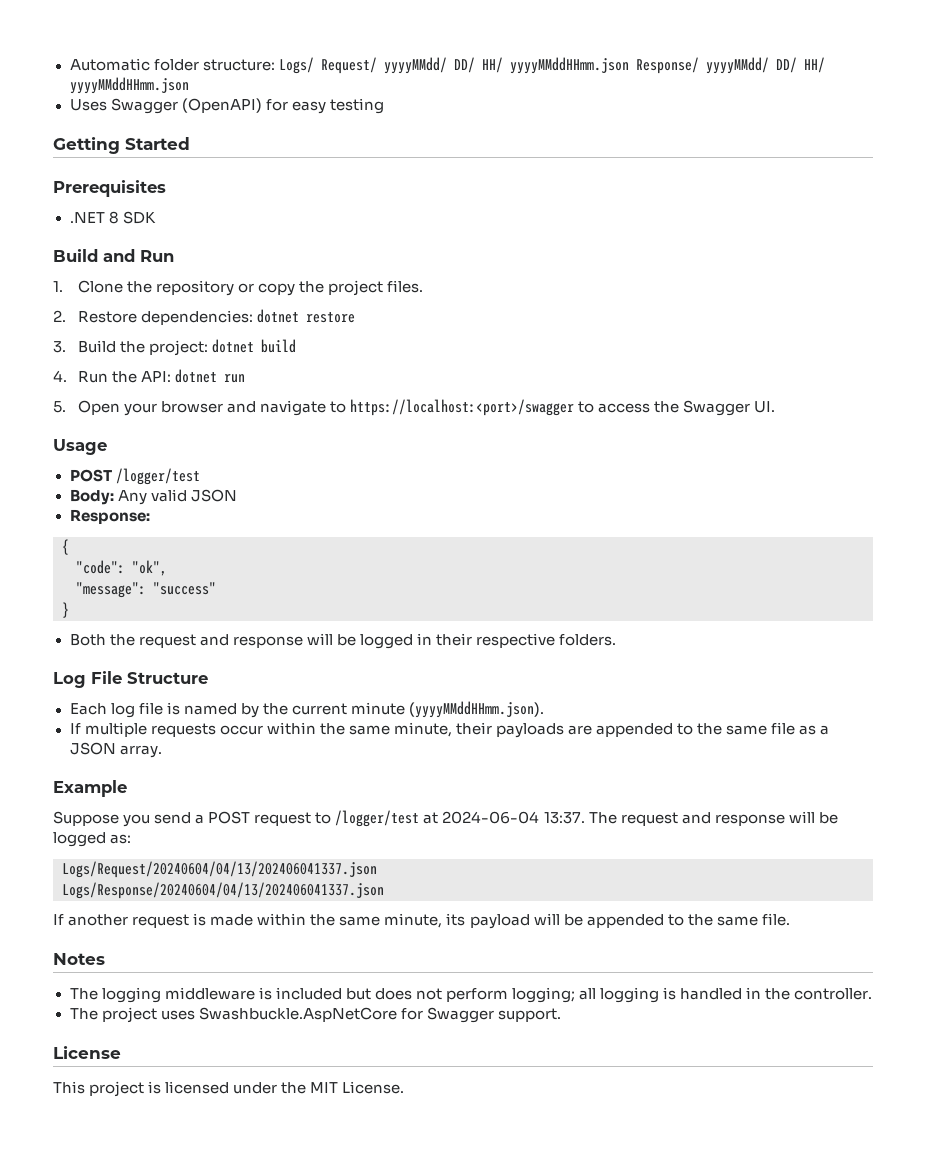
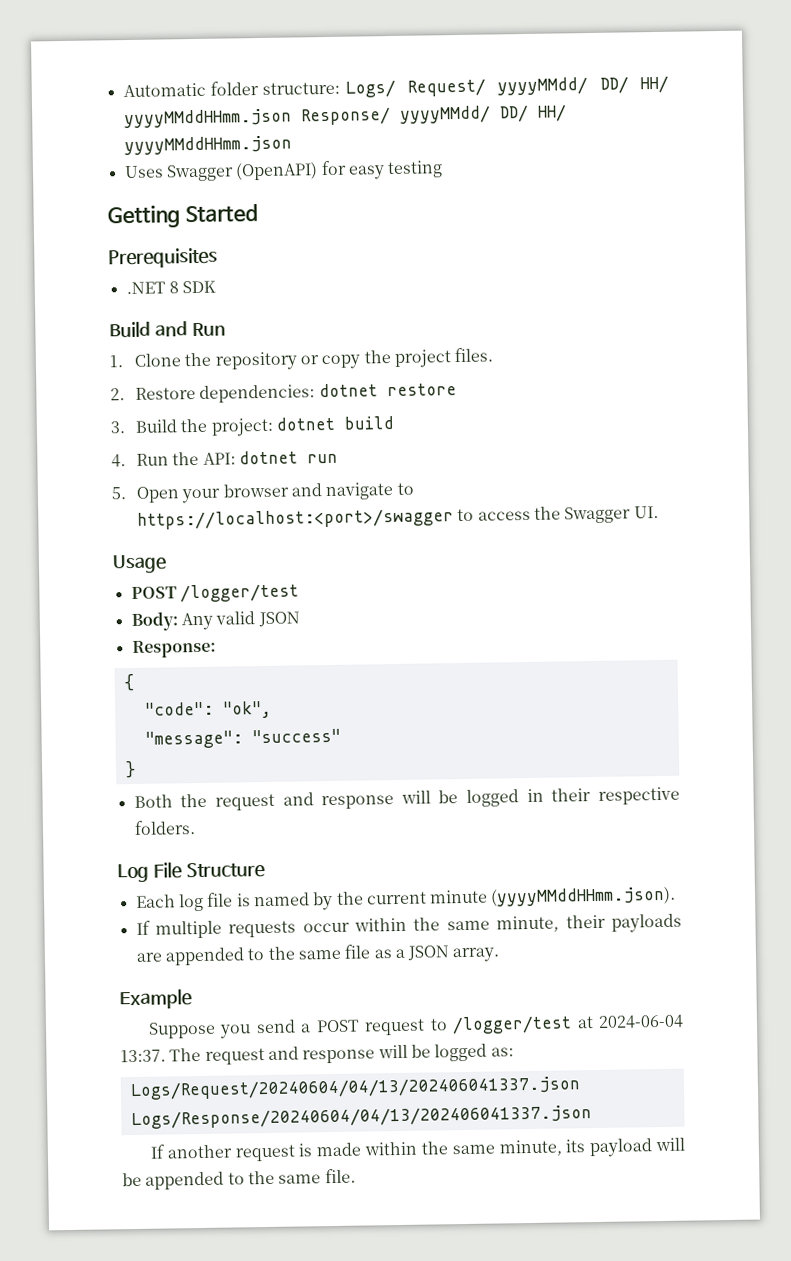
[53,953,105,965] [69,987,873,1003] [69,1007,561,1023] [53,1046,121,1059] [53,1081,405,1097] // Notes // The logging middleware is included but does not perform logging; all logging is handled in the controller. // The project uses Swashbuckle.AspNetCore for Swagger support. // License // This project is licensed under the MIT License. -> (356, 1176) none

